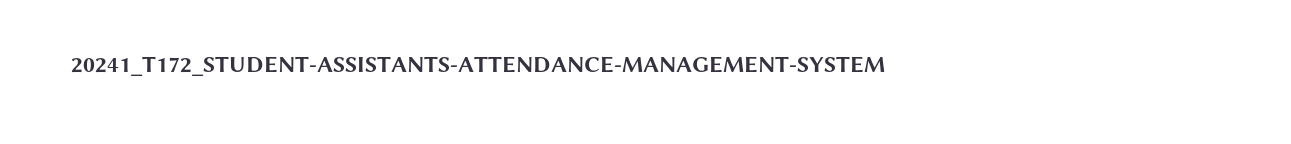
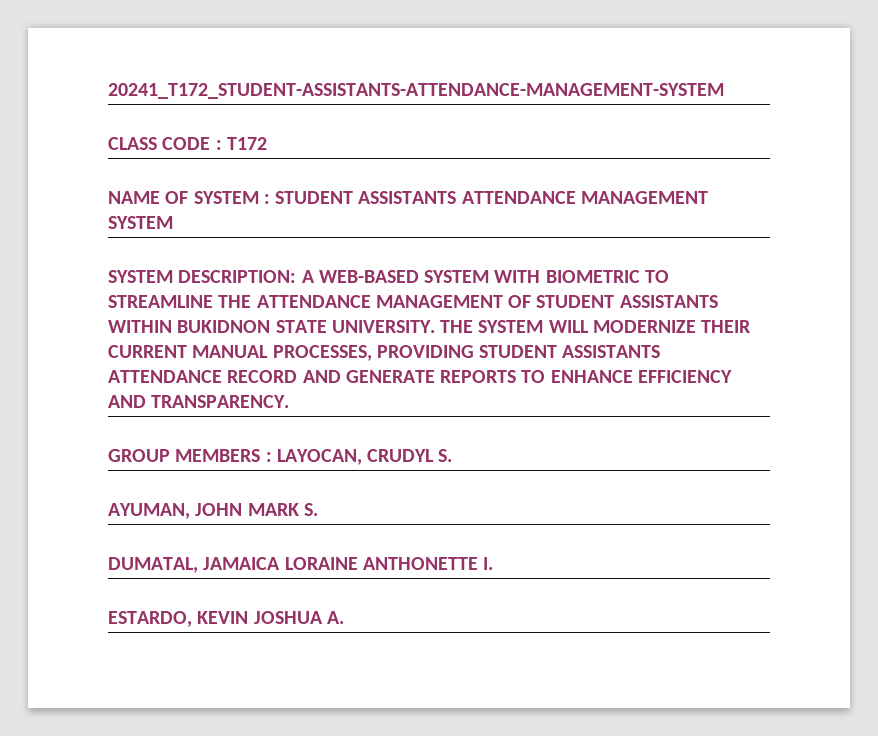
(885, 66) none -> [108,137,267,150] [108,191,708,204] [108,216,173,229] [108,270,669,283] [108,295,718,308] [108,320,752,333] [108,345,661,361] [108,370,732,383] [108,395,290,408] [108,449,453,465] [108,503,318,519] [108,557,494,573] [108,611,344,627] // CLASS CODE : T172 // NAME OF SYSTEM : STUDENT ASSISTANTS ATTENDANCE MANAGEMENT SYSTEM // SYSTEM DESCRIPTION: A WEB-BASED SYSTEM WITH BIOMETRIC TO STREAMLINE THE ATTENDANCE MANAGEMENT OF STUDENT ASSISTANTS WITHIN BUKIDNON STATE UNIVERSITY. THE SYSTEM WILL MODERNIZE THEIR CURRENT MANUAL PROCESSES, PROVIDING STUDENT ASSISTANTS ATTENDANCE RECORD AND GENERATE REPORTS TO ENHANCE EFFICIENCY AND TRANSPARENCY. // GROUP MEMBERS : LAYOCAN, CRUDYL S. // AYUMAN, JOHN MARK S. // DUMATAL, JAMAICA LORAINE ANTHONETTE I. // ESTARDO, KEVIN JOSHUA A.

